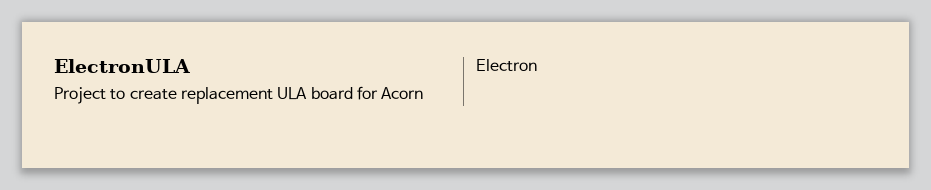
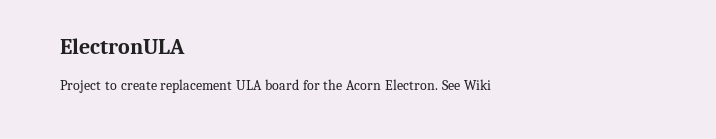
[381,87,424,99] [476,59,537,72] Acorn Electron -> [323,79,491,90] the Acorn Electron. See Wiki

